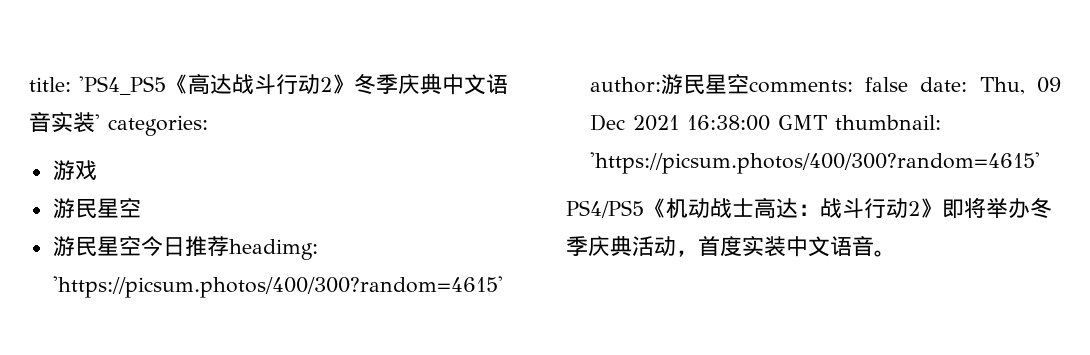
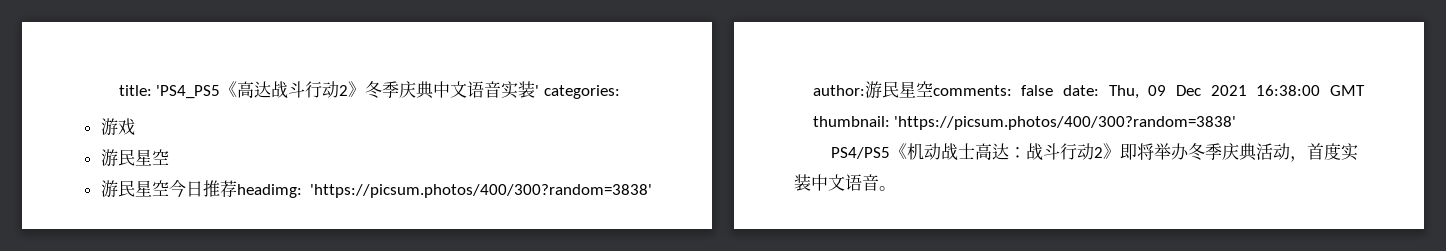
[52,276,503,298] 'https://picsum.photos/400/300?random=4615' -> [310,184,652,198] 'https://picsum.photos/400/300?random=3838'
[589,152,1040,174] 'https://picsum.photos/400/300?random=4615' -> [894,116,1237,130] 'https://picsum.photos/400/300?random=3838'

